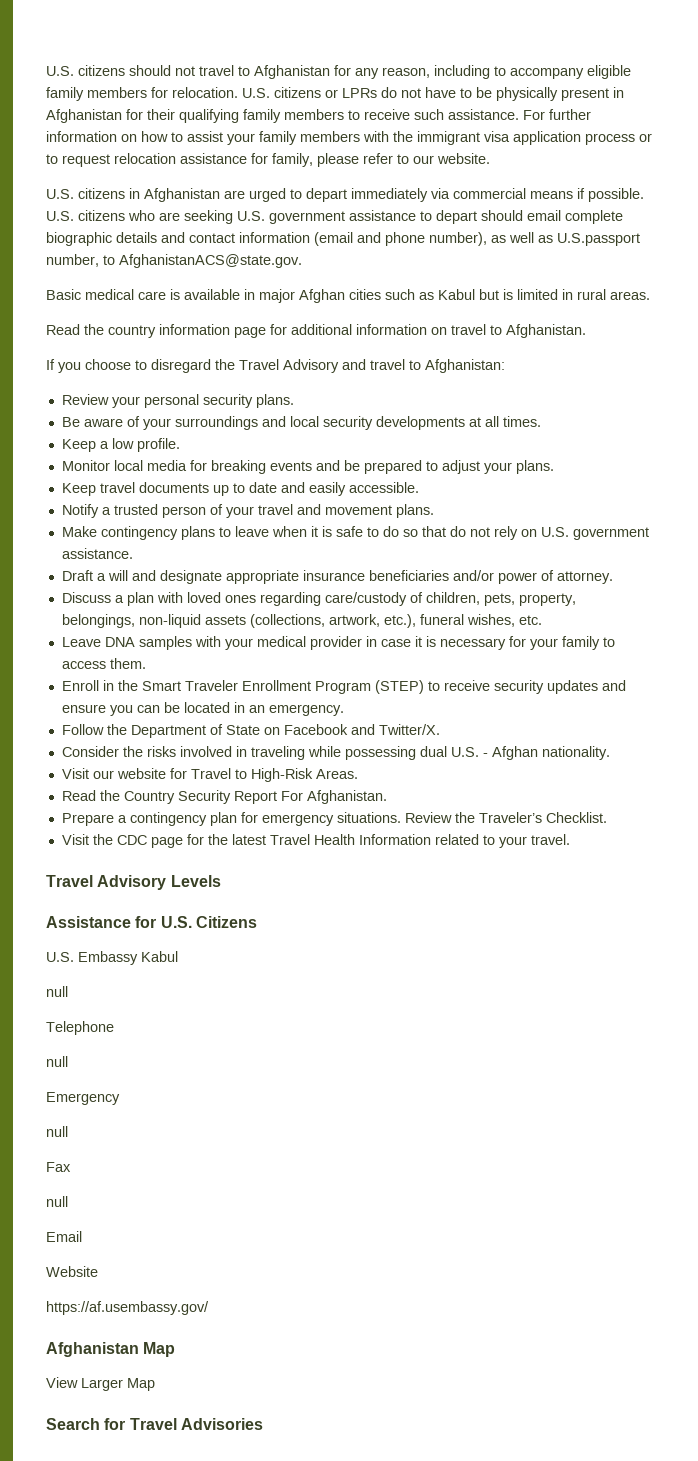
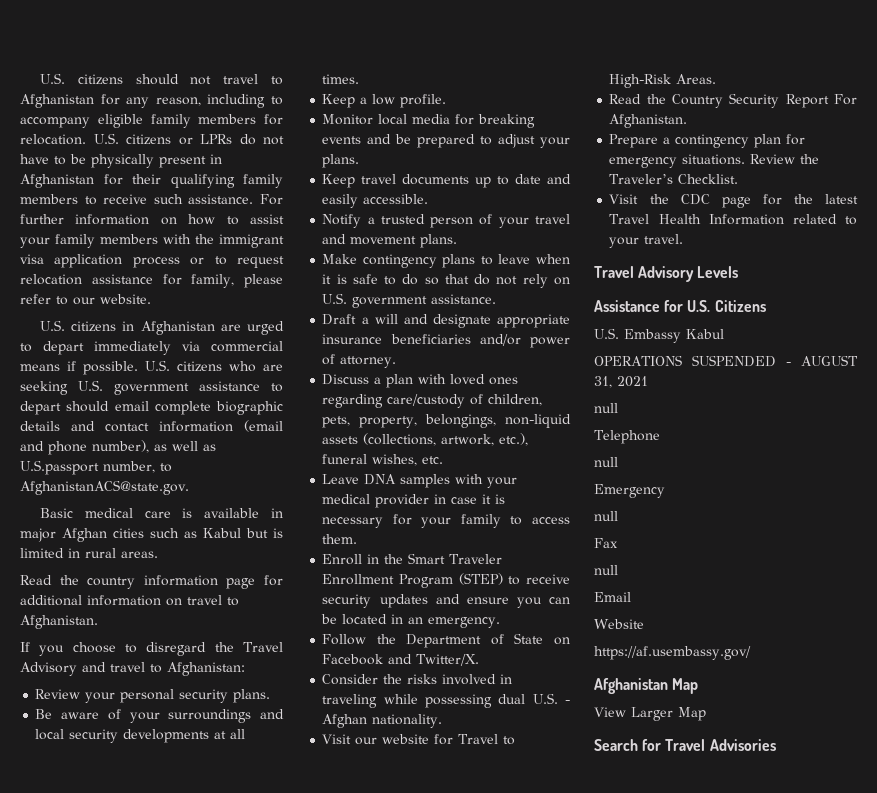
(178, 956) none -> [594,355,858,367] [594,376,648,388] // OPERATIONS SUSPENDED - AUGUST 31, 2021

